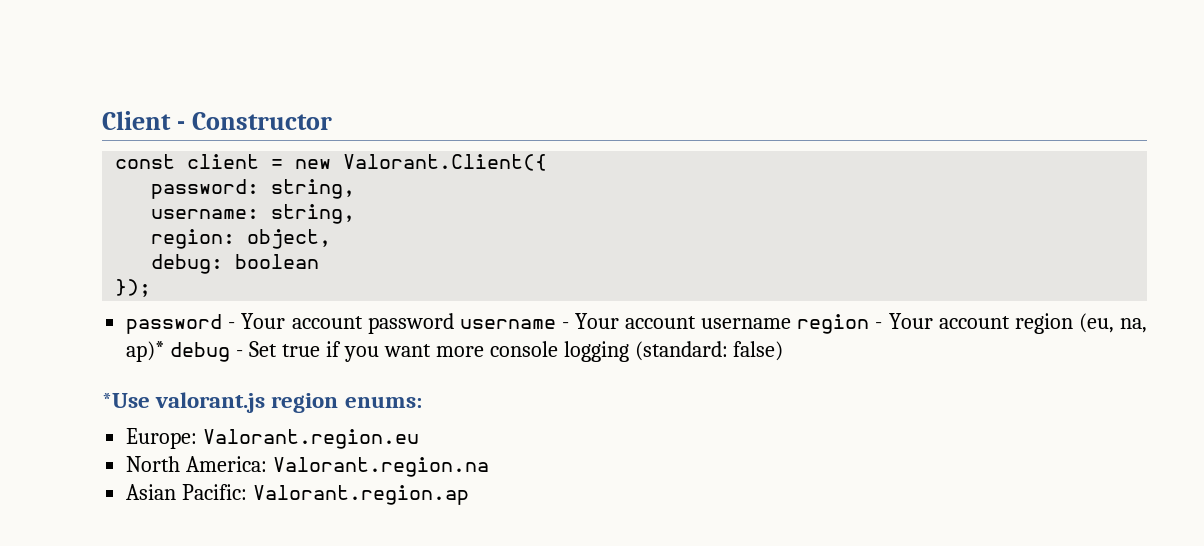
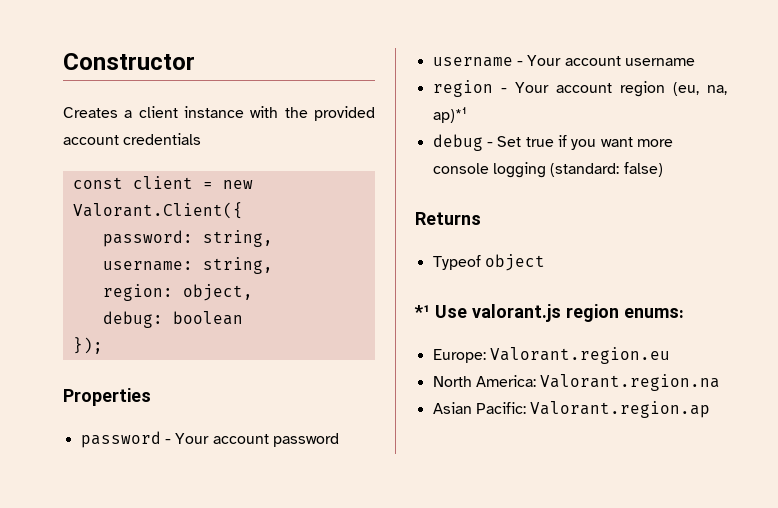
[102,111,185,130] Client - -> (63, 61) none
(332, 121) none -> [63,106,376,121] [63,133,202,145] // Creates a client instance with the provided account credentials
(152, 288) none -> [63,388,151,406] // Properties
(454, 323) none -> (339, 440) //
(792, 323) none -> (695, 62) //
[126,341,165,362] ap)* -> [432,107,466,123] ap)*¹ //
[102,393,150,408] *Use -> [415,212,481,225] [432,254,545,271] [414,305,467,318] Returns // Typeof object // *¹ Use

